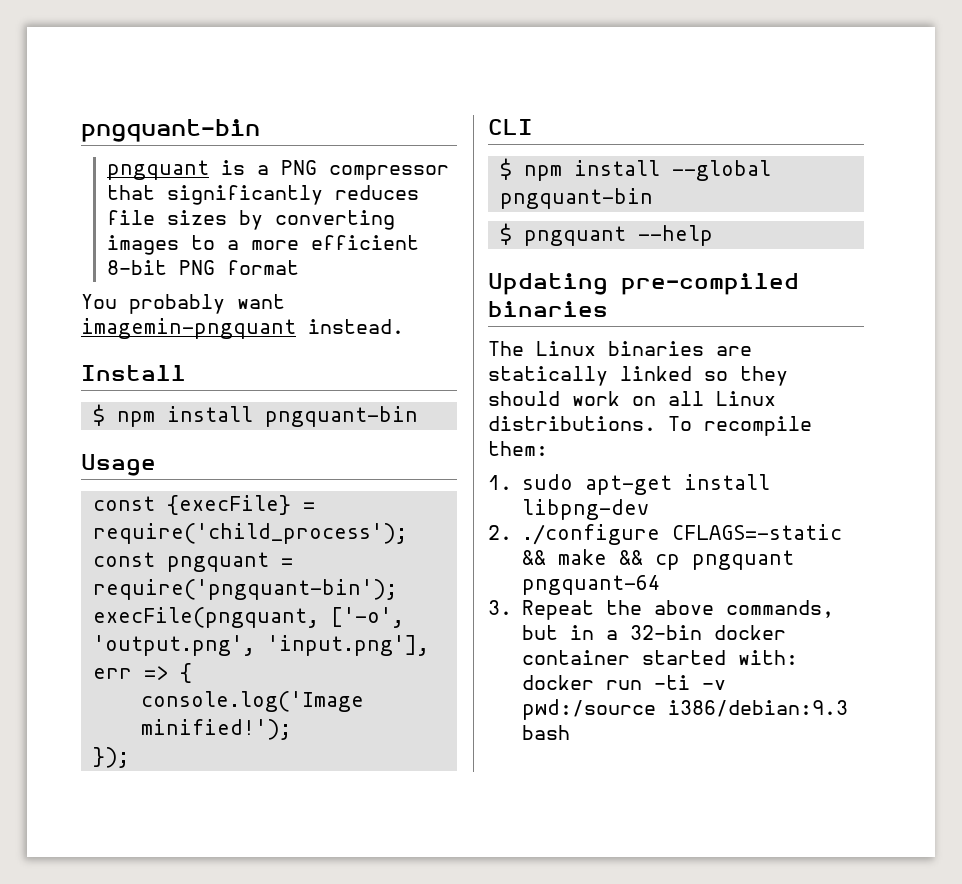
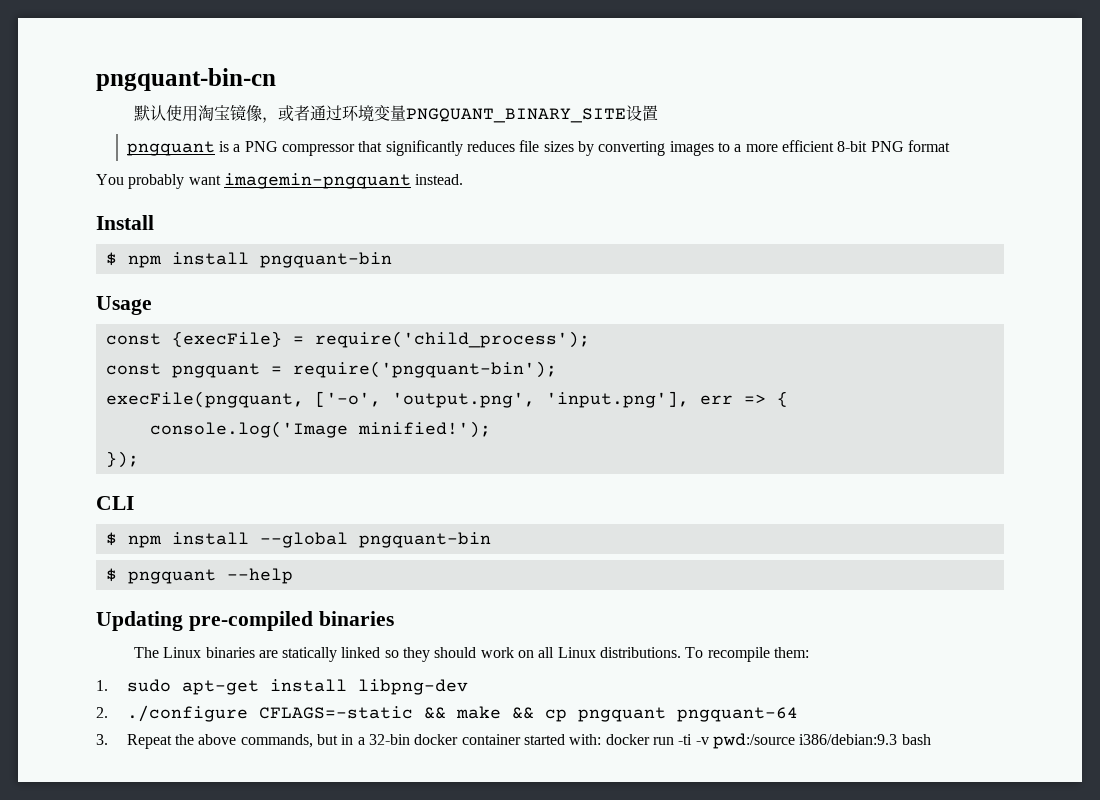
[81,119,260,142] pngquant-bin -> [96,68,276,91] [133,104,658,123] pngquant-bin-cn // 默认使用淘宝镜像，或者通过环境变量PNGQUANT_BINARY_SITE设置

